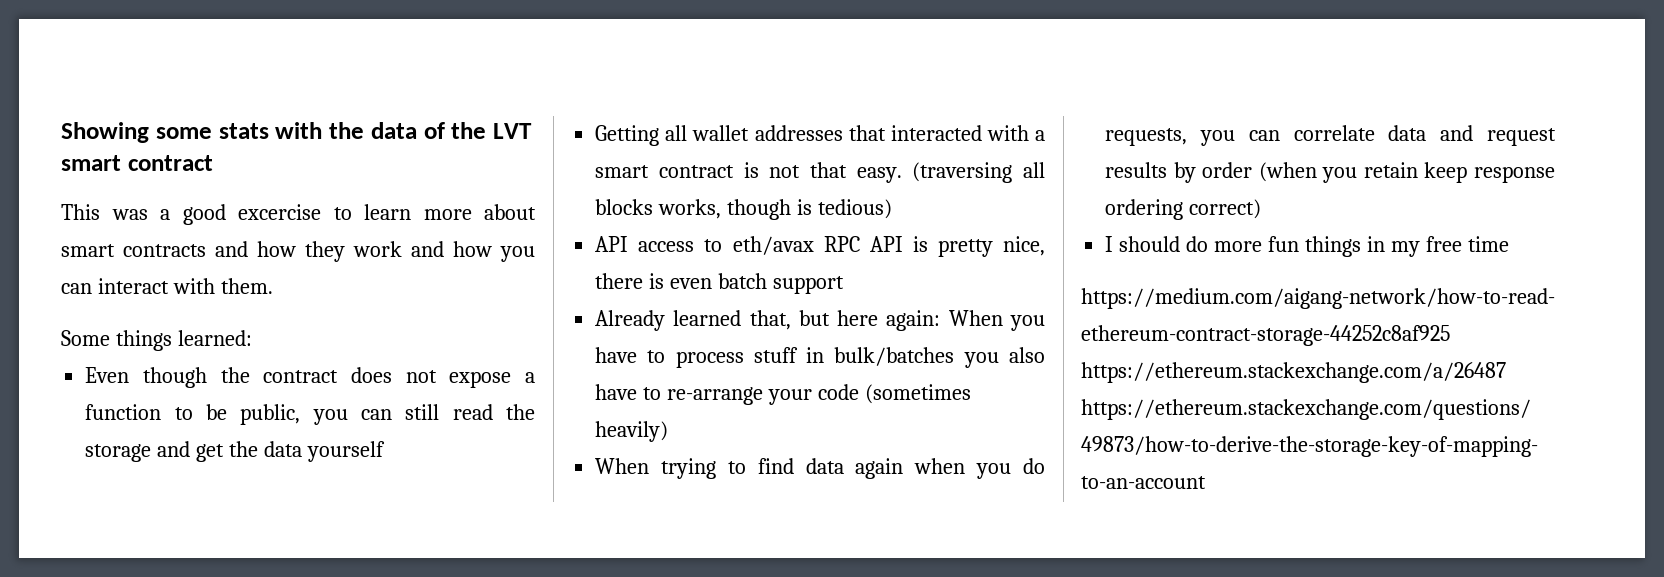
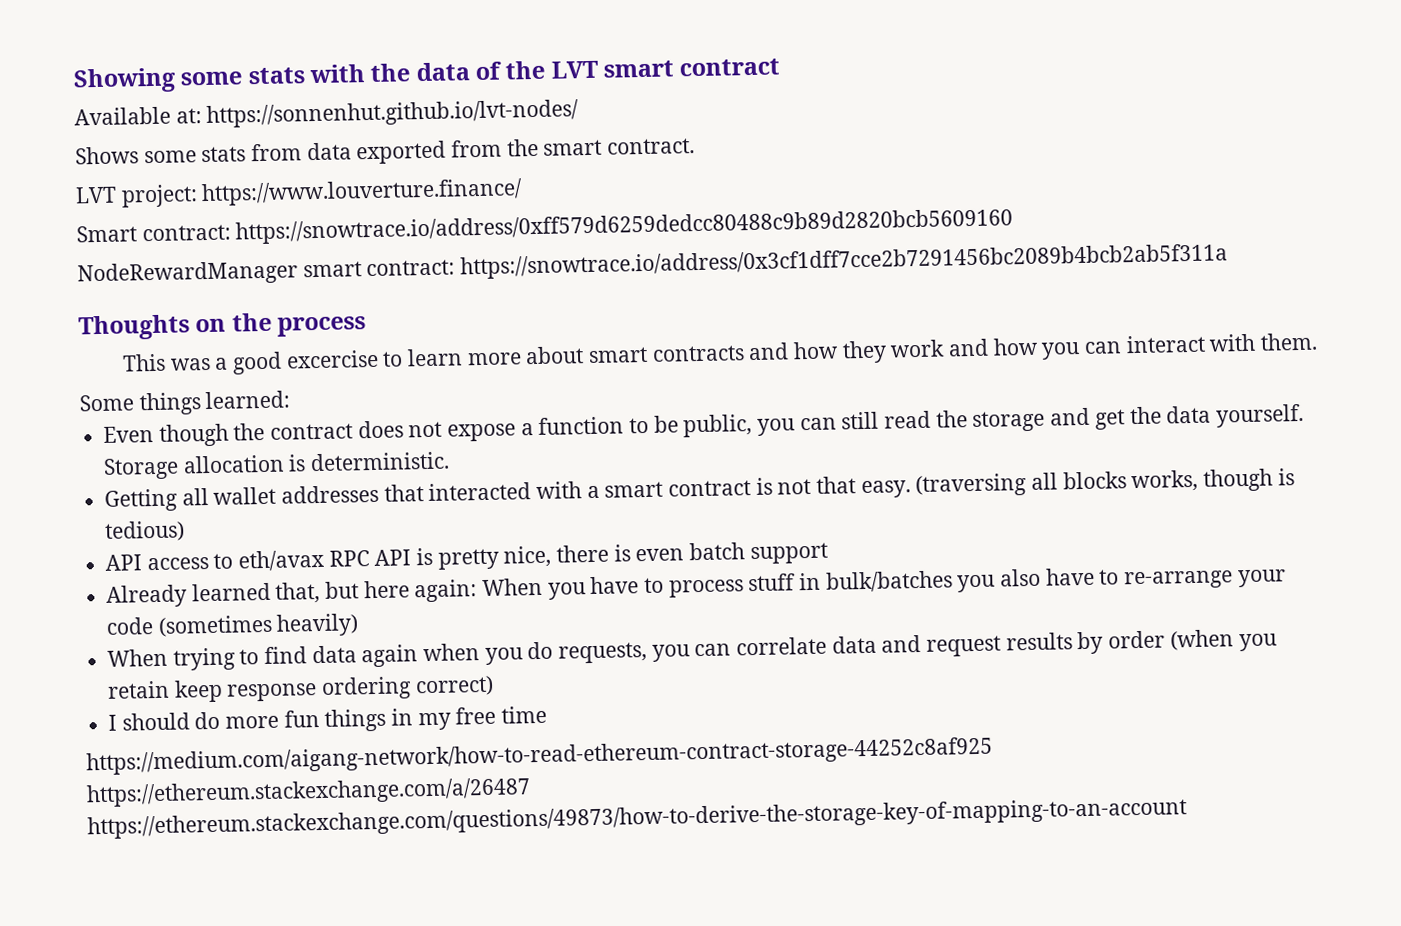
(213, 163) none -> [74,99,580,128] [75,138,696,165] [75,178,524,208] [76,208,1014,245] [77,243,1229,287] [78,312,367,341] // Available at: https://sonnenhut.github.io/lvt-nodes/ // Shows some stats from data exported from the smart contract. // LVT project: https://www.louverture.finance/ // Smart contract: https://snowtrace.io/address/0xff579d6259dedcc80488c9b89d2820bcb5609160 // NodeRewardManager smart contract: https://snowtrace.io/address/0x3cf1dff7cce2b7291456bc2089b4bcb2ab5f311a // Thoughts on the process
[306,441,385,462] yourself -> [1215,403,1304,428] [103,451,451,480] yourself. Storage allocation is deterministic.

